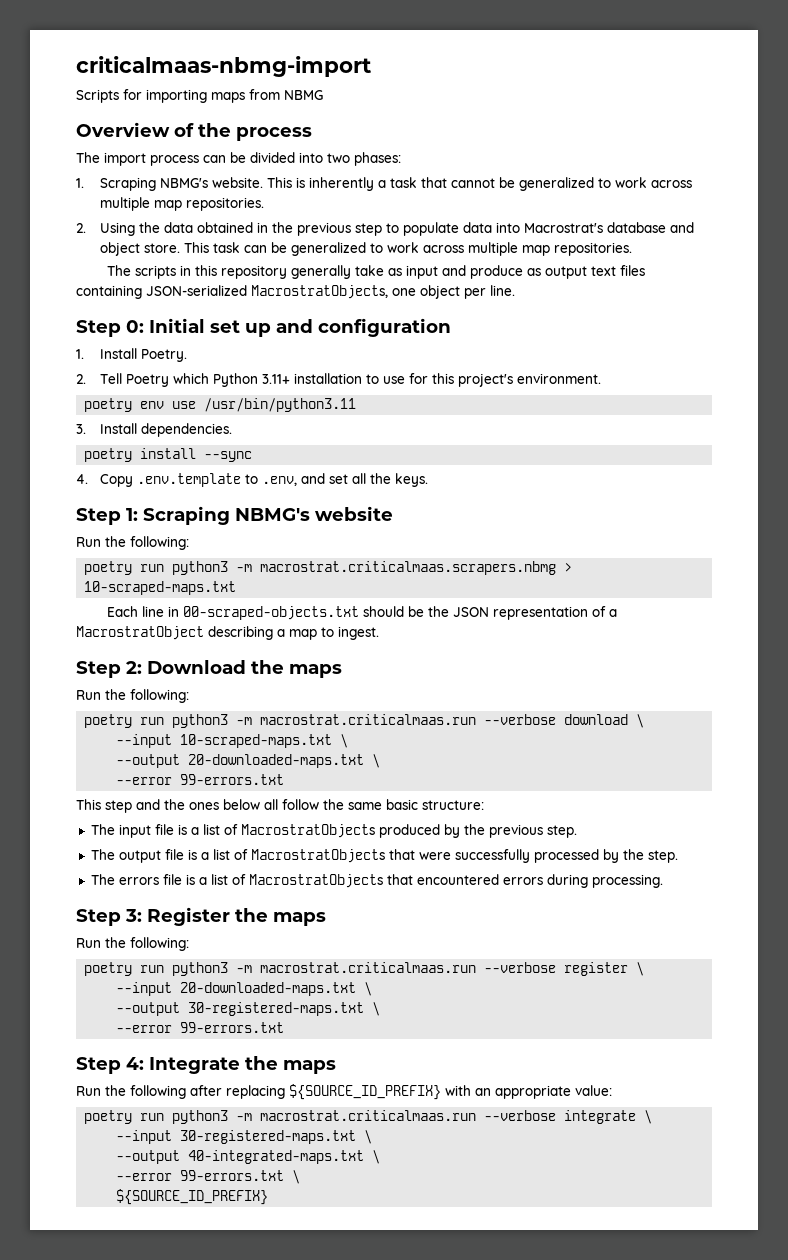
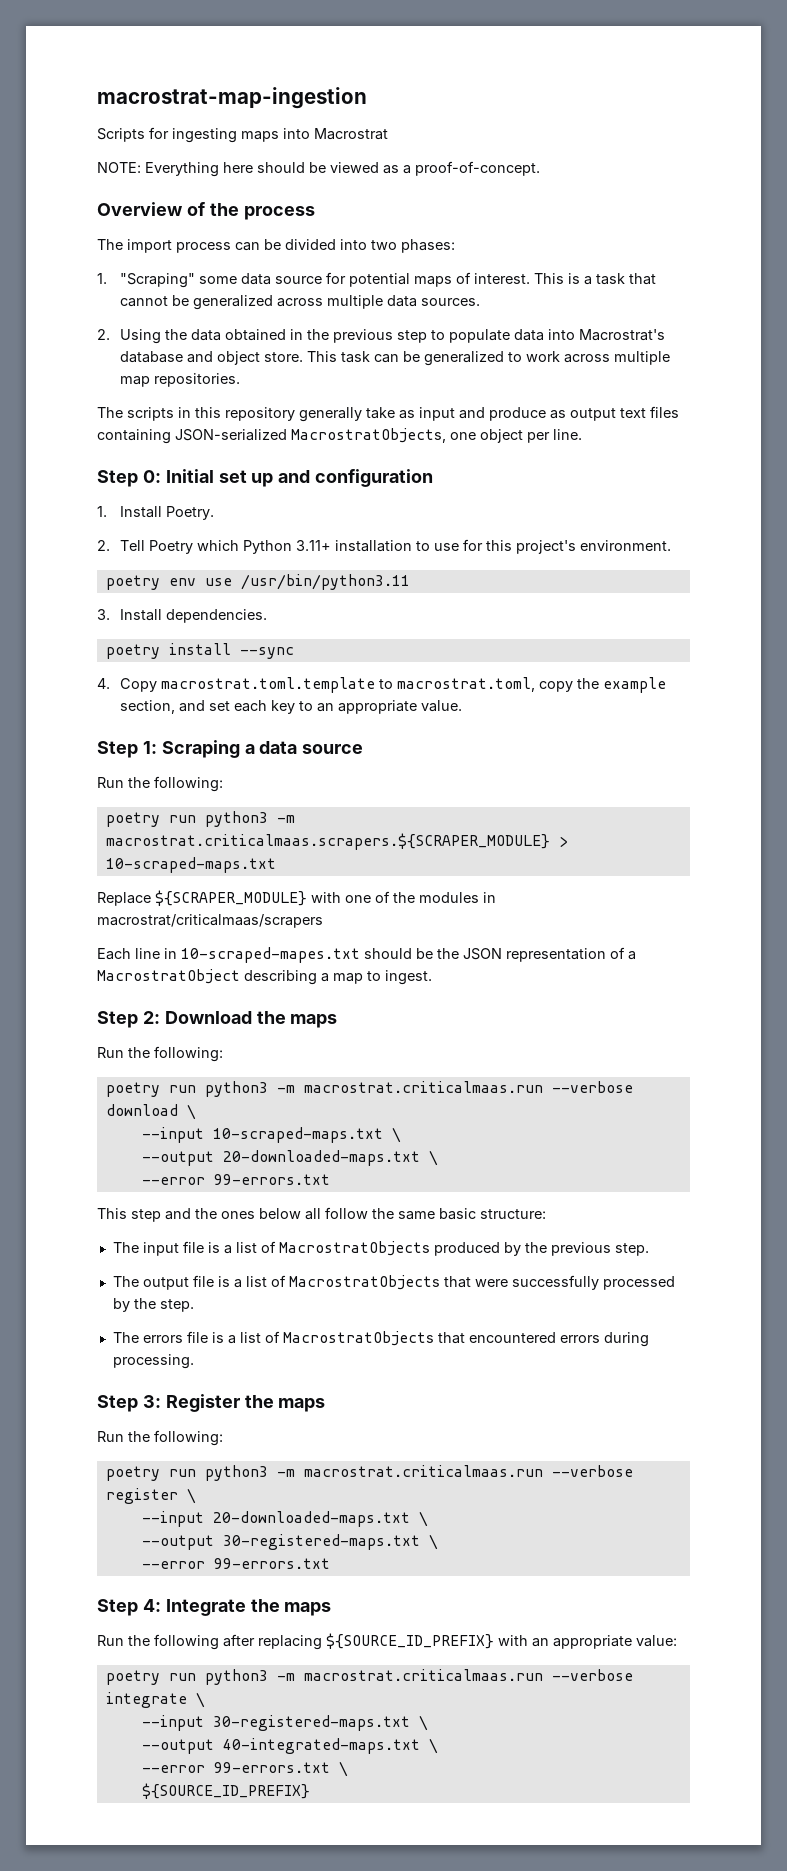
[76,56,371,77] criticalmaas-nbmg-import -> [97,87,367,109] macrostrat-map-ingestion
[146,89,323,103] importing maps from NBMG -> [172,128,388,143] [97,161,540,177] ingesting maps into Macrostrat // NOTE: Everything here should be viewed as a proof-of-concept.
[99,177,263,191] Scraping NBMG's website. -> [120,272,531,288] "Scraping" some data source for potential maps of interest.
[308,177,374,191] inherently -> (581, 278) none
[597,177,692,188] [99,197,264,211] to work across multiple map repositories. -> [277,295,481,309] across multiple data sources.
[136,473,428,487] .env.template to .env, and set all the keys. -> [161,677,667,693] [120,700,463,714] macrostrat.toml.template to macrostrat.toml, copy the example section, and set each key to an appropriate value.
[235,506,393,521] [76,536,189,550] [84,561,557,575] NBMG's website // Run the following: // poetry run python3 -m macrostrat.criticalmaas.scrapers.nbmg -> [244,741,364,754] [97,776,223,792] [105,811,295,827] [105,833,550,850] a data source // Run the following: // poetry run python3 -m macrostrat.criticalmaas.scrapers.${SCRAPER_MODULE}
(237, 588) none -> [97,890,496,906] [97,914,323,928] // Replace ${SCRAPER_MODULE} with one of the modules in macrostrat/criticalmaas/scrapers
[183,606,360,620] 00-scraped-objects.txt -> [181,947,360,963] 10-scraped-mapes.txt

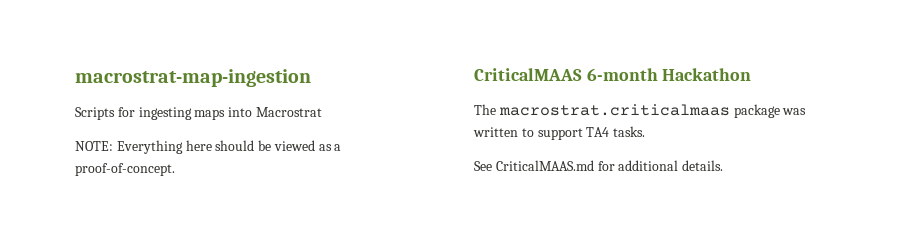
[97,202,315,220] [97,239,455,253] [97,272,657,288] [120,295,481,310] [97,329,666,344] [120,351,671,366] [120,373,241,387] [97,406,679,422] [97,428,582,444] [97,469,434,487] [97,506,215,520] [97,539,672,554] [105,574,410,590] [97,609,268,623] [105,643,294,659] [97,677,667,693] [120,700,463,714] [97,740,364,758] [97,776,223,792] [105,811,295,827] [105,833,568,850] [105,857,276,873] [97,890,496,906] [97,914,323,928] [97,947,636,963] [97,969,432,985] [97,1011,338,1028] [97,1046,223,1062] [105,1081,633,1097] [105,1104,196,1120] [141,1127,401,1143] [141,1150,438,1166] [141,1174,330,1185] [97,1207,546,1222] [112,1241,649,1256] [112,1275,675,1290] [112,1298,194,1312] [112,1331,649,1347] [112,1354,194,1369] [97,1394,326,1412] [97,1430,223,1446] [105,1465,633,1481] [105,1488,196,1504] [141,1511,428,1527] [141,1534,438,1550] [141,1558,330,1569] [97,1599,332,1616] [97,1633,677,1650] [105,1669,633,1685] [105,1692,205,1708] [141,1715,428,1731] [141,1738,438,1754] [141,1761,348,1777] [141,1783,310,1799] Overview of the process // The import process can be divided into two phases: // 1. "Scraping" some data source for potential maps of interest. This is a task that cannot be generalized across multiple data sources. // 2. Using the data obtained in the previous step to populate data into Macrostrat's database and object store. This task can be generalized to work across multiple map repositories. // The scripts in this repository generally take as input and produce as output text files containing JSON-serialized MacrostratObjects, one object per line. // Step 0: Initial set up and configuration // 1. Install Poetry. // 2. Tell Poetry which Python 3.11+ installation to use for this project's environment. // poetry env use /usr/bin/python3.11 // 3. Install dependencies. // poetry install --sync // 4. Copy macrostrat.toml.template to macrostrat.toml, copy the example section, and set each key to an appropriate value. // Step 1: Scraping a data source // Run the following: // poetry run python3 -m macrostrat.criticalmaas.scrapers.${SCRAPER_MODULE} > 10-scraped-maps.txt // Replace ${SCRAPER_MODULE} with one of the modules in macrostrat/criticalmaas/scrapers // Each line in 10-scraped-mapes.txt should be the JSON representation of a MacrostratObject describing a map to ingest. // Step 2: Download the maps // Run the following: // poetry run python3 -m macrostrat.criticalmaas.run --verbose download \ // --input 10-scraped-maps.txt \ // --output 20-downloaded-maps.txt \ // --error 99-errors.txt // This step and the ones below all follow the same basic structure: // The input file is a list of MacrostratObjects produced by the previous step. // The output file is a list of MacrostratObjects that were successfully processed by the step. // The errors file is a list of MacrostratObjects that encountered errors during processing. // Step 3: Register the maps // Run the following: // poetry run python3 -m macrostrat.criticalmaas.run --verbose register \ // --input 20-downloaded-maps.txt \ // --output 30-registered-maps.txt \ // --error 99-errors.txt // Step 4: Integrate the maps // Run the following after replacing ${SOURCE_ID_PREFIX} with an appropriate value: // poetry run python3 -m macrostrat.criticalmaas.run --verbose integrate \ // --input 30-registered-maps.txt \ // --output 40-integrated-maps.txt \ // --error 99-errors.txt \ // ${SOURCE_ID_PREFIX} -> [474,68,752,81] [474,104,807,118] [473,126,646,140] [474,160,724,171] CriticalMAAS 6-month Hackathon // The macrostrat.criticalmaas package was written to support TA4 tasks. // See CriticalMAAS.md for additional details.

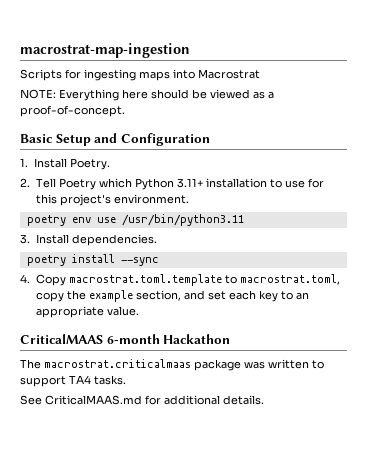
(175, 169) none -> [20,133,210,146] [20,158,110,170] [20,178,324,190] [35,194,189,206] [26,214,244,226] [20,234,157,246] [26,254,159,266] [20,274,340,286] [35,290,309,302] [35,306,139,318] // Basic Setup and Configuration // 1. Install Poetry. // 2. Tell Poetry which Python 3.11+ installation to use for this project's environment. // poetry env use /usr/bin/python3.11 // 3. Install dependencies. // poetry install --sync // 4. Copy macrostrat.toml.template to macrostrat.toml, copy the example section, and set each key to an appropriate value.

